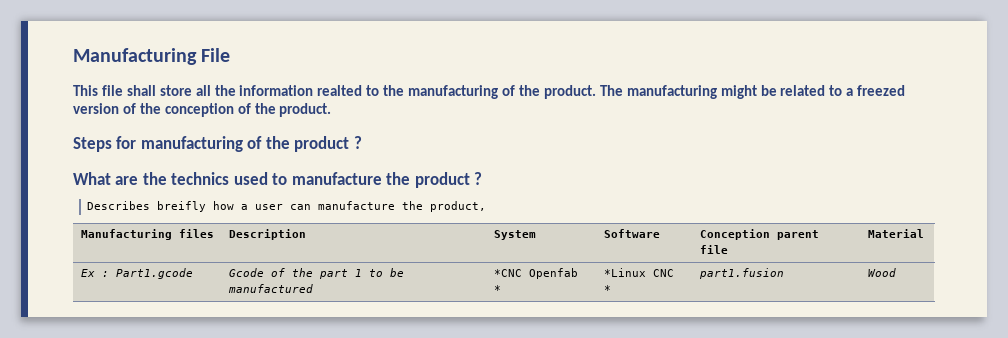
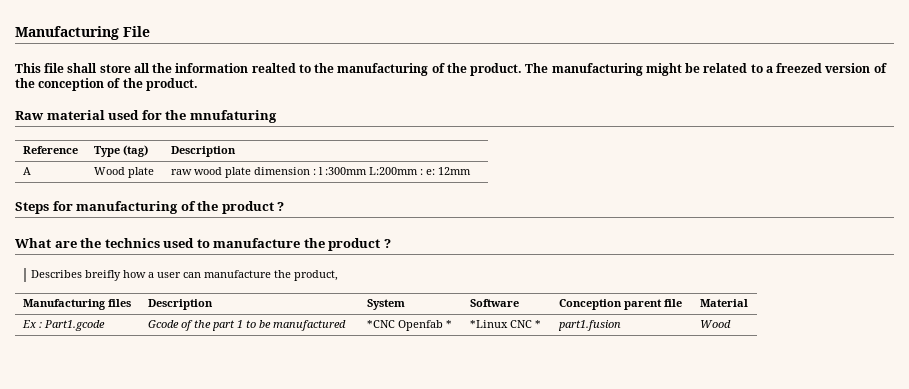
(332, 110) none -> [15,110,277,123] [22,146,78,154] [93,145,148,157] [170,146,236,157] [22,167,31,175] [93,167,154,178] [170,167,471,178] // Raw material used for the mnufaturing // Reference | Type (tag) | Description // A | Wood plate | raw wood plate dimension : l :300mm L:200mm : e: 12mm

